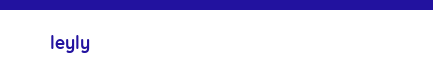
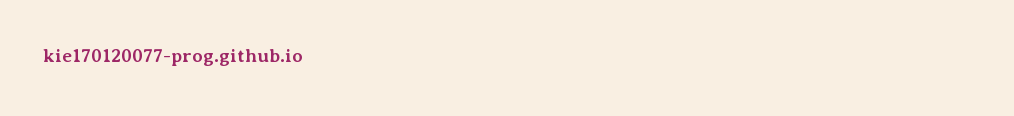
[50,35,90,53] leyly -> [43,49,303,66] kie170120077-prog.github.io

